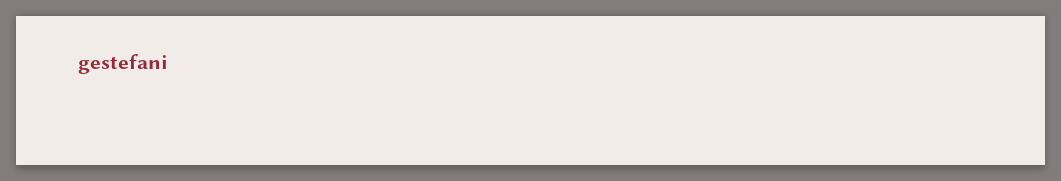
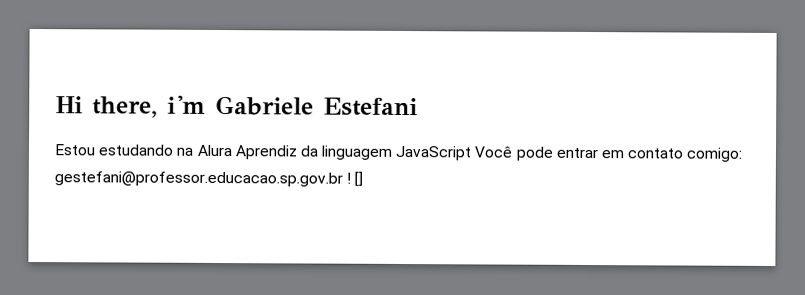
[78,54,168,74] gestefani -> [55,95,418,118] [54,144,744,162] [54,171,364,187] Hi there, i'm Gabriele Estefani // Estou estudando na Alura Aprendiz da linguagem JavaScript Você pode entrar em contato comigo: gestefani@professor.educacao.sp.gov.br ! []

